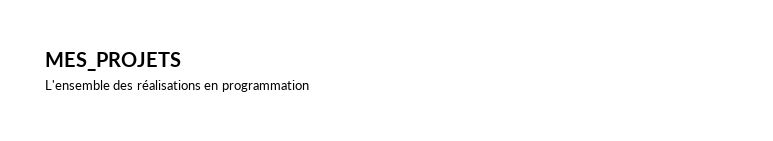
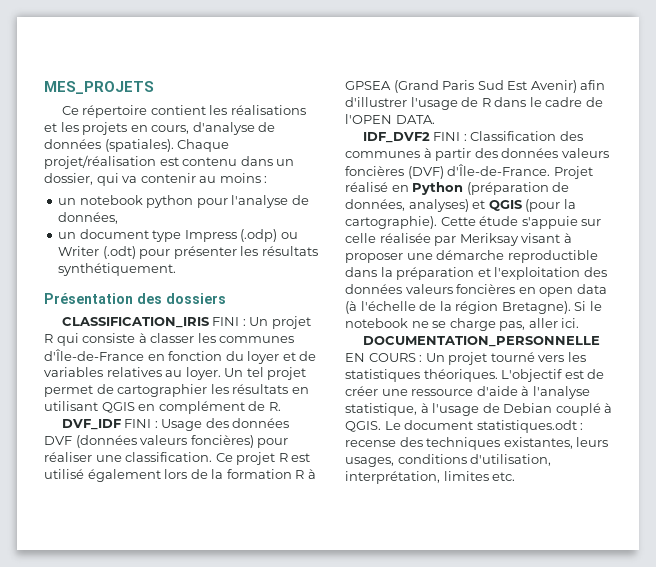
[45,80,309,92] L'ensemble des réalisations en programmation -> [61,105,306,118] [44,122,276,135] [44,139,230,152] [44,155,295,169] [44,173,268,186] [58,195,309,208] [58,212,119,224] [58,229,298,242] [58,246,318,259] [58,263,177,276] [44,293,226,304] [61,316,311,329] [44,333,295,346] [44,349,317,364] [44,367,307,380] [44,384,309,397] [44,401,281,414] [61,418,290,431] [44,435,289,448] [44,452,311,465] [44,469,316,482] [345,80,606,93] [345,97,603,110] [345,114,435,124] [362,131,583,143] [345,148,609,161] [345,164,593,179] [345,182,570,195] [345,199,576,212] [345,216,602,229] [345,233,572,246] [345,250,598,263] [345,267,607,280] [345,284,607,297] [345,301,602,314] [345,318,580,331] [362,336,600,347] [345,352,586,365] [345,369,605,382] [345,386,590,399] [345,403,613,416] [345,420,584,433] [345,437,609,450] [345,454,552,467] [345,471,516,484] Ce répertoire contient les réalisations et les projets en cours, d'analyse de données (spatiales). Chaque projet/réalisation est contenu dans un dossier, qui va contenir au moins : // un notebook python pour l'analyse de données, // un document type Impress (.odp) ou Writer (.odt) pour présenter les résultats synthétiquement. // Présentation des dossiers // CLASSIFICATION_IRIS FINI : Un projet R qui consiste à classer les communes d'Île-de-France en fonction du loyer et de variables relatives au loyer. Un tel projet permet de cartographier les résultats en utilisant QGIS en complément de R. // DVF_IDF FINI : Usage des données DVF (données valeurs foncières) pour réaliser une classification. Ce projet R est utilisé également lors de la formation R à GPSEA (Grand Paris Sud Est Avenir) afin d'illustrer l'usage de R dans le cadre de l'OPEN DATA. // IDF_DVF2 FINI : Classification des communes à partir des données valeurs foncières (DVF) d'Île-de-France. Projet réalisé en Python (préparation de données, analyses) et QGIS (pour la cartographie). Cette étude s'appuie sur celle réalisée par Meriksay visant à proposer une démarche reproductible dans la préparation et l'exploitation des données valeurs foncières en open data (à l'échelle de la région Bretagne). Si le notebook ne se charge pas, aller ici. // DOCUMENTATION_PERSONNELLE EN COURS : Un projet tourné vers les statistiques théoriques. L'objectif est de créer une ressource d'aide à l'analyse statistique, à l'usage de Debian couplé à QGIS. Le document statistiques.odt : recense des techniques existantes, leurs usages, conditions d'utilisation, interprétation, limites etc.

